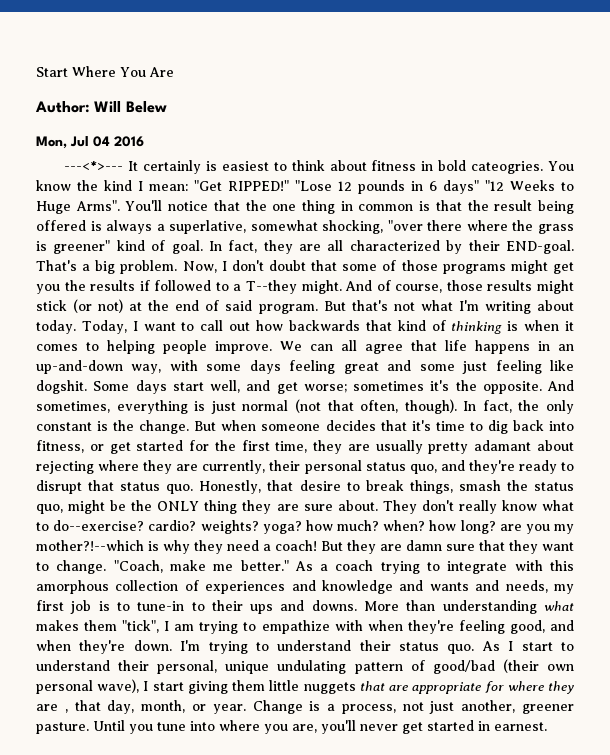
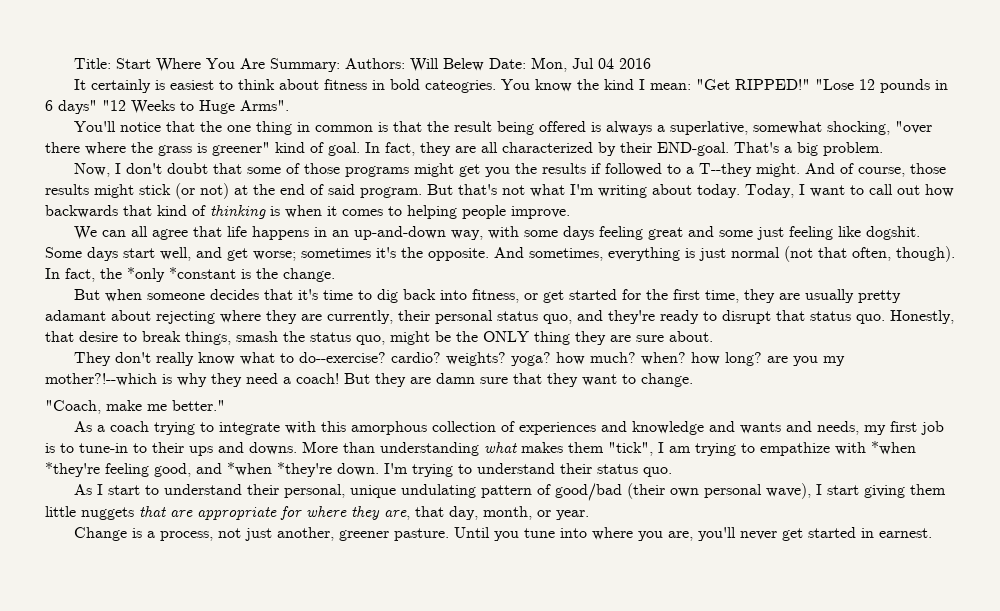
(36, 72) none -> [74,58,112,69] Title:
[35,101,90,113] // Author: -> [270,58,406,72] Summary: Authors:
(167, 107) // -> [489,58,527,69] Date:
[64,161,124,171] ---<*>--- -> (652, 63) none
(120, 205) none -> (289, 105) //
(178, 267) none -> (883, 149) //
(272, 347) none -> (570, 212) //
[545,400,574,414] [36,422,92,431] only constant -> [127,267,236,282] *only *constant
(190, 427) none -> (335, 275) //
(378, 505) none -> (713, 336) //
(107, 567) none -> (693, 380) //
(289, 565) none -> (225, 405) //
[367,620,454,634] when they're -> [871,441,916,455] [45,462,100,477] *when *they're
[36,640,126,654] when they're -> [227,462,332,477] *when *they're
(475, 649) none -> (672, 472) //
[36,704,68,713] are , -> [384,510,410,520] are,
(246, 709) none -> (589, 515) //

